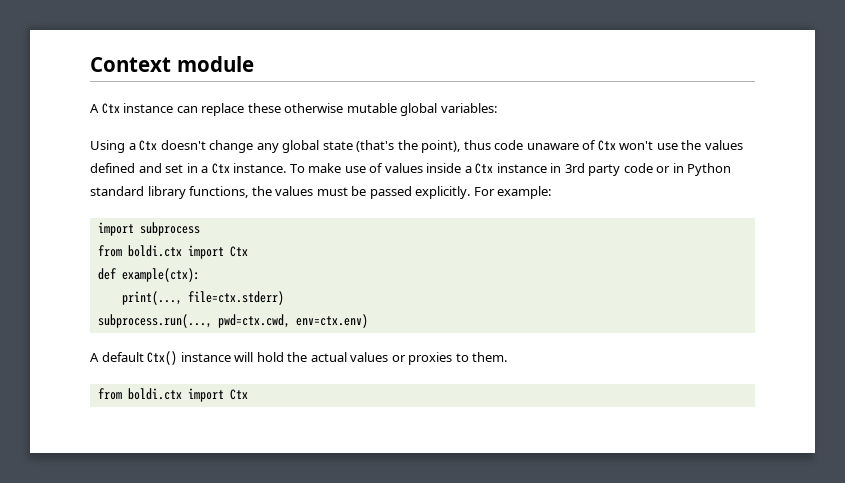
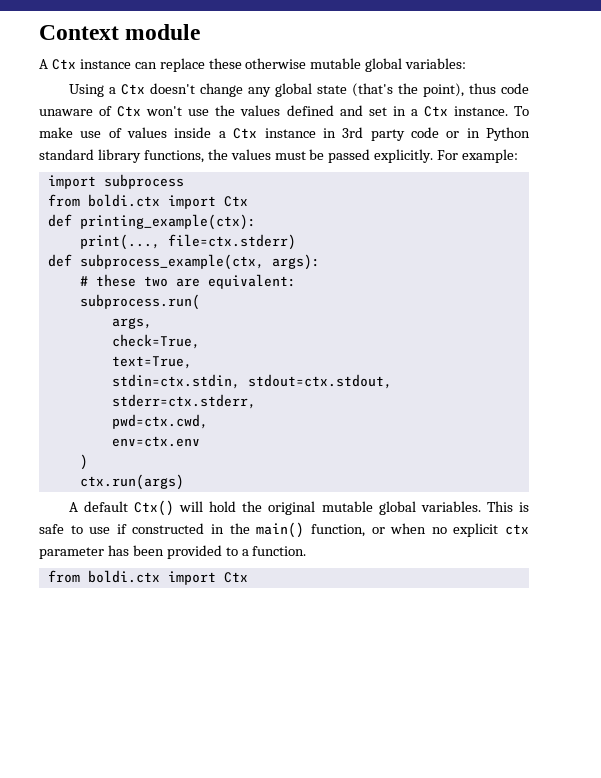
[121,268,200,282] example(ctx): -> [79,214,256,230] printing_example(ctx):
[97,314,368,328] subprocess.run(..., pwd=ctx.cwd, env=ctx.env) -> [47,254,320,270] [79,274,296,289] [79,294,200,310] [111,318,152,329] [111,334,200,349] [111,356,192,369] [111,374,392,389] [111,394,256,409] [111,414,208,429] [111,436,200,447] [79,454,88,470] [79,474,184,490] def subprocess_example(ctx, args): // # these two are equivalent: // subprocess.run( // args, // check=True, // text=True, // stdin=ctx.stdin, stdout=ctx.stdout, stderr=ctx.stderr, // pwd=ctx.cwd, // env=ctx.env // ) // ctx.run(args)
[180,352,231,362] instance -> (175, 508) none
[310,352,508,365] actual values or proxies to them. -> [268,501,529,515] [39,522,530,538] [39,545,307,559] original mutable global variables. This is safe to use if constructed in the main() function, or when no explicit ctx parameter has been provided to a function.

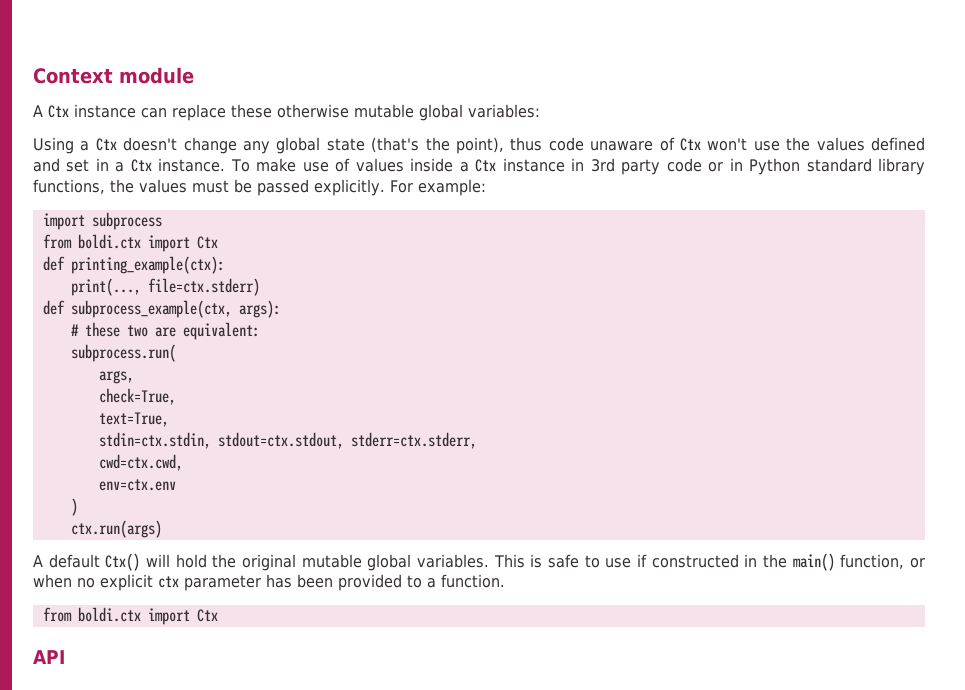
[111,414,208,429] pwd=ctx.cwd, -> [98,454,183,471] cwd=ctx.cwd,
(248, 577) none -> [33,650,65,664] // API

